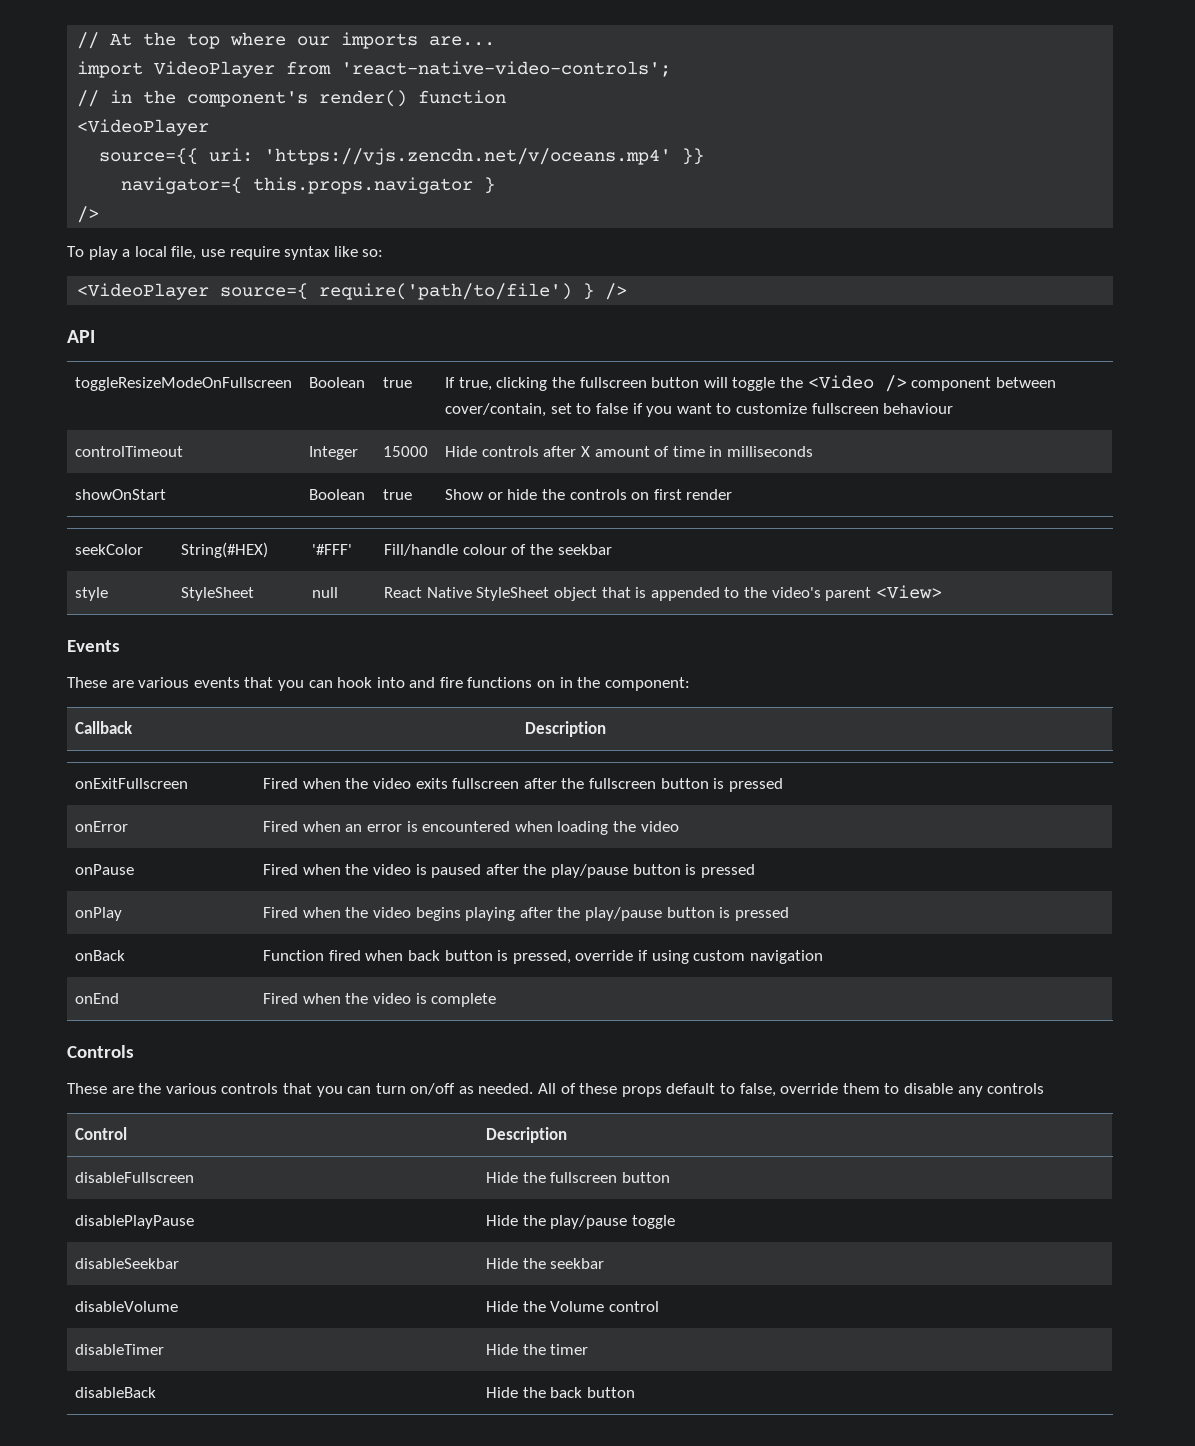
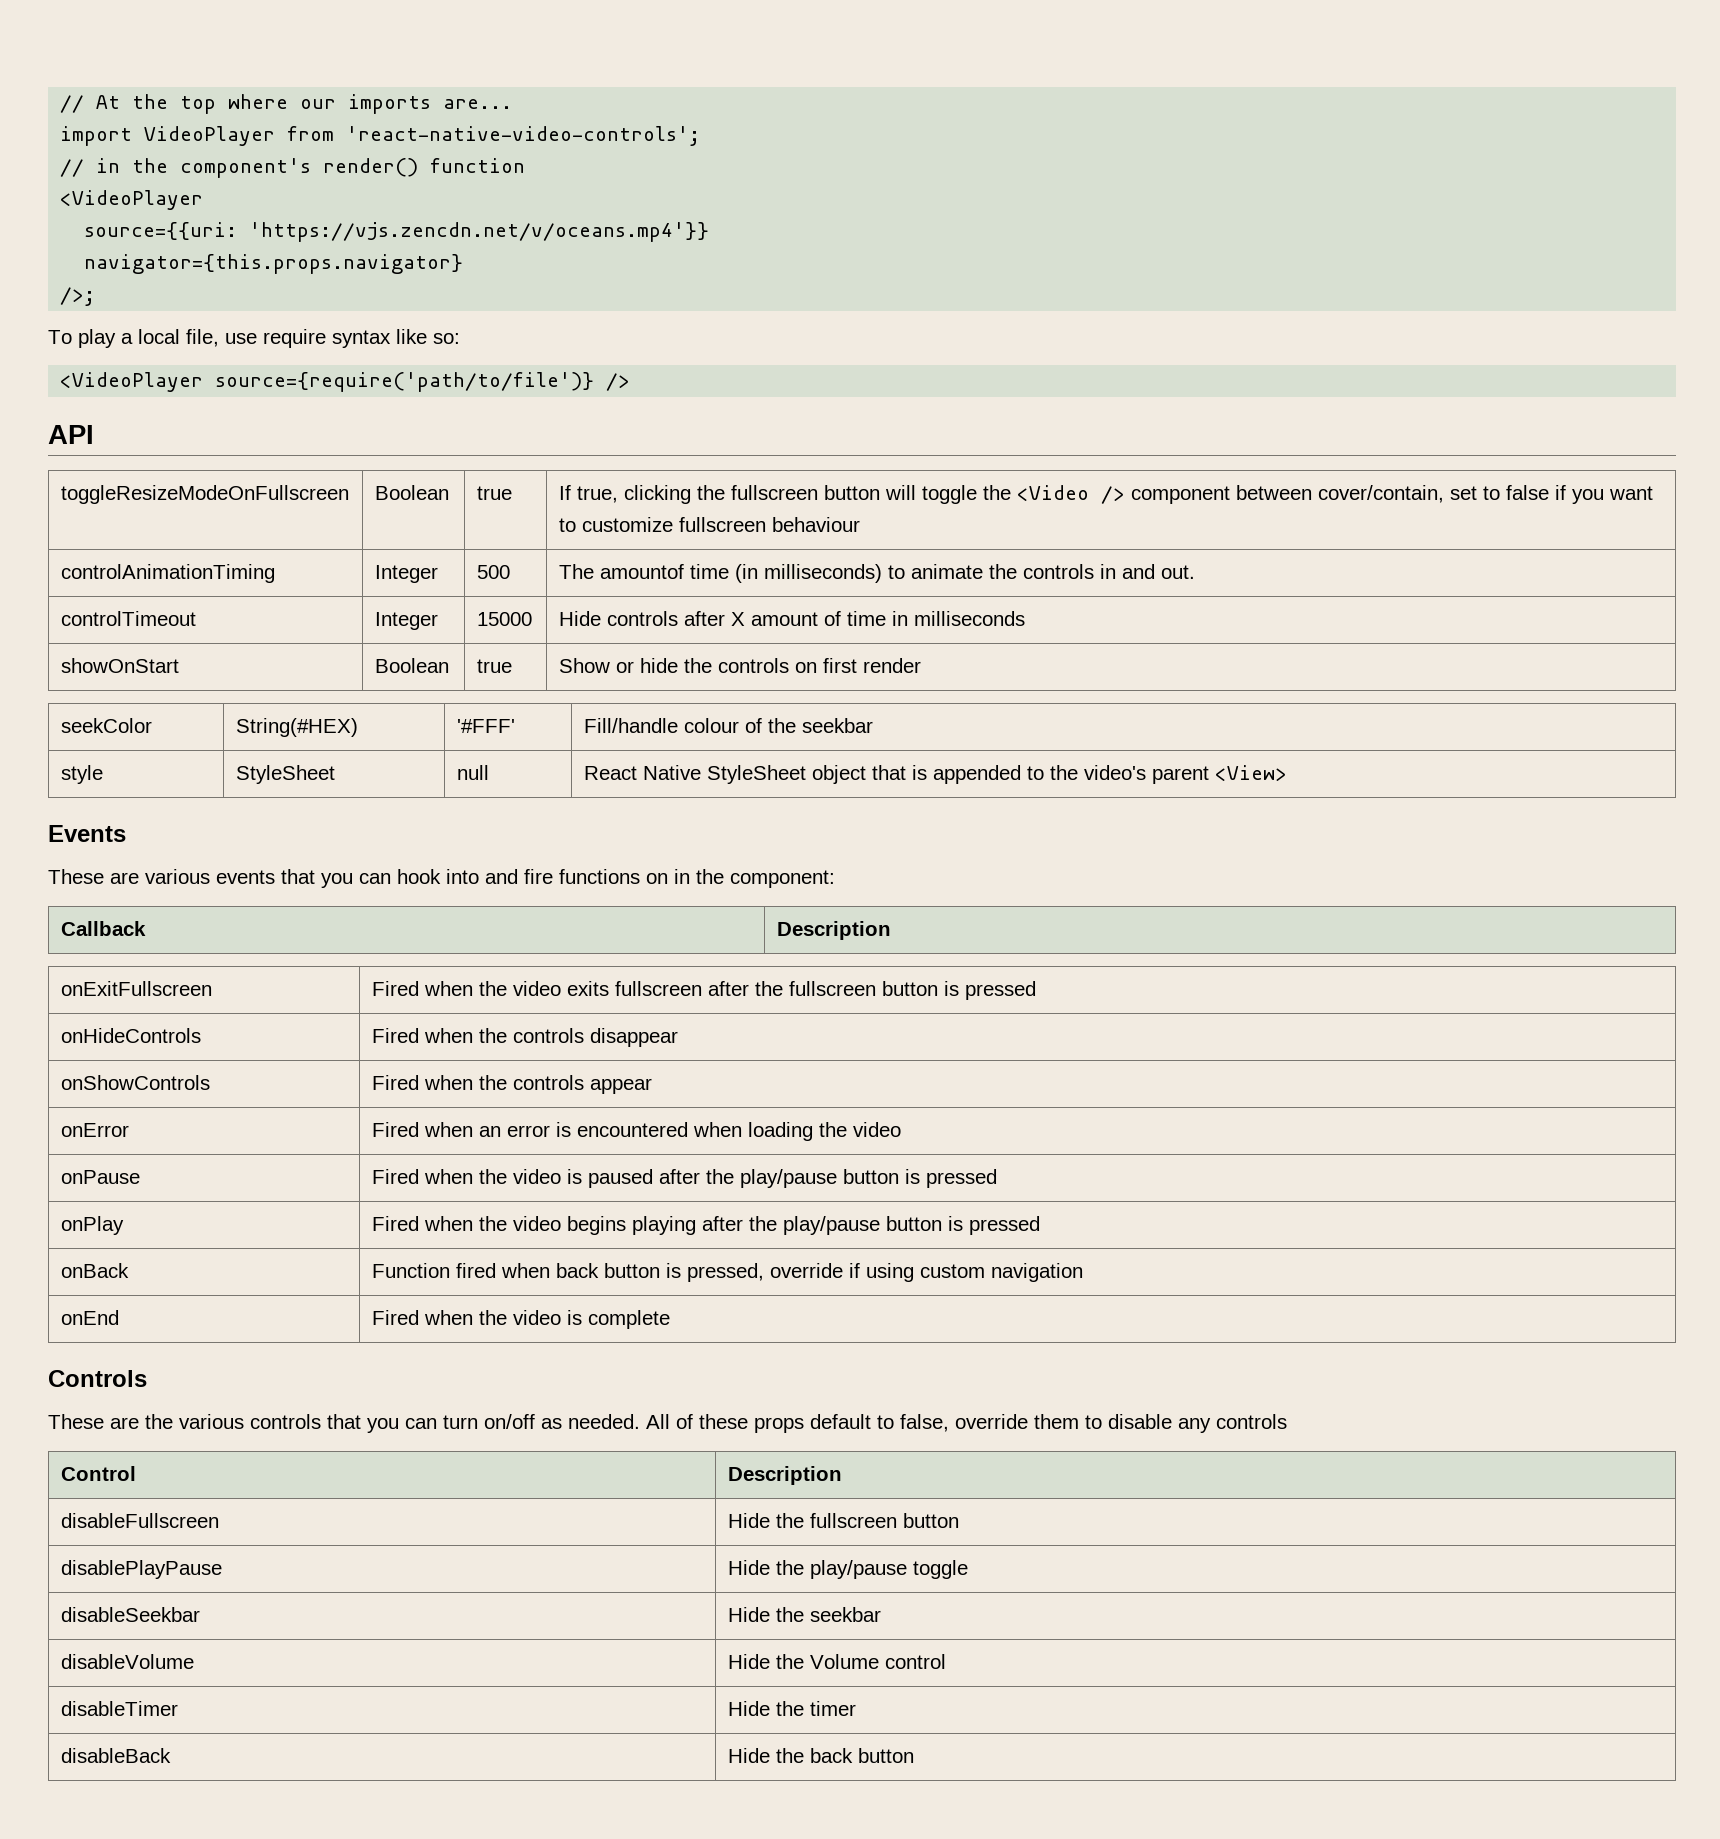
[99,148,705,165] [121,177,496,194] [77,206,100,223] source={{ uri: 'https://vjs.zencdn.net/v/oceans.mp4' }} // navigator={ this.props.navigator } // /> -> [84,222,710,242] [84,254,464,274] [60,287,96,306] source={{uri: 'https://vjs.zencdn.net/v/oceans.mp4'}} // navigator={this.props.navigator} // />;
[220,283,595,300] source={ require('path/to/file') } -> [215,372,595,392] source={require('path/to/file')}
(954, 408) none -> [61,564,276,583] [375,565,439,583] [477,565,511,579] [559,564,1196,583] // controlAnimationTiming | Integer | 500 | The amountof time (in milliseconds) to animate the controls in and out.
(783, 785) none -> [61,1028,202,1043] [372,1028,679,1047] [61,1075,211,1090] [372,1075,653,1094] // onHideControls | Fired when the controls disappear // onShowControls | Fired when the controls appear

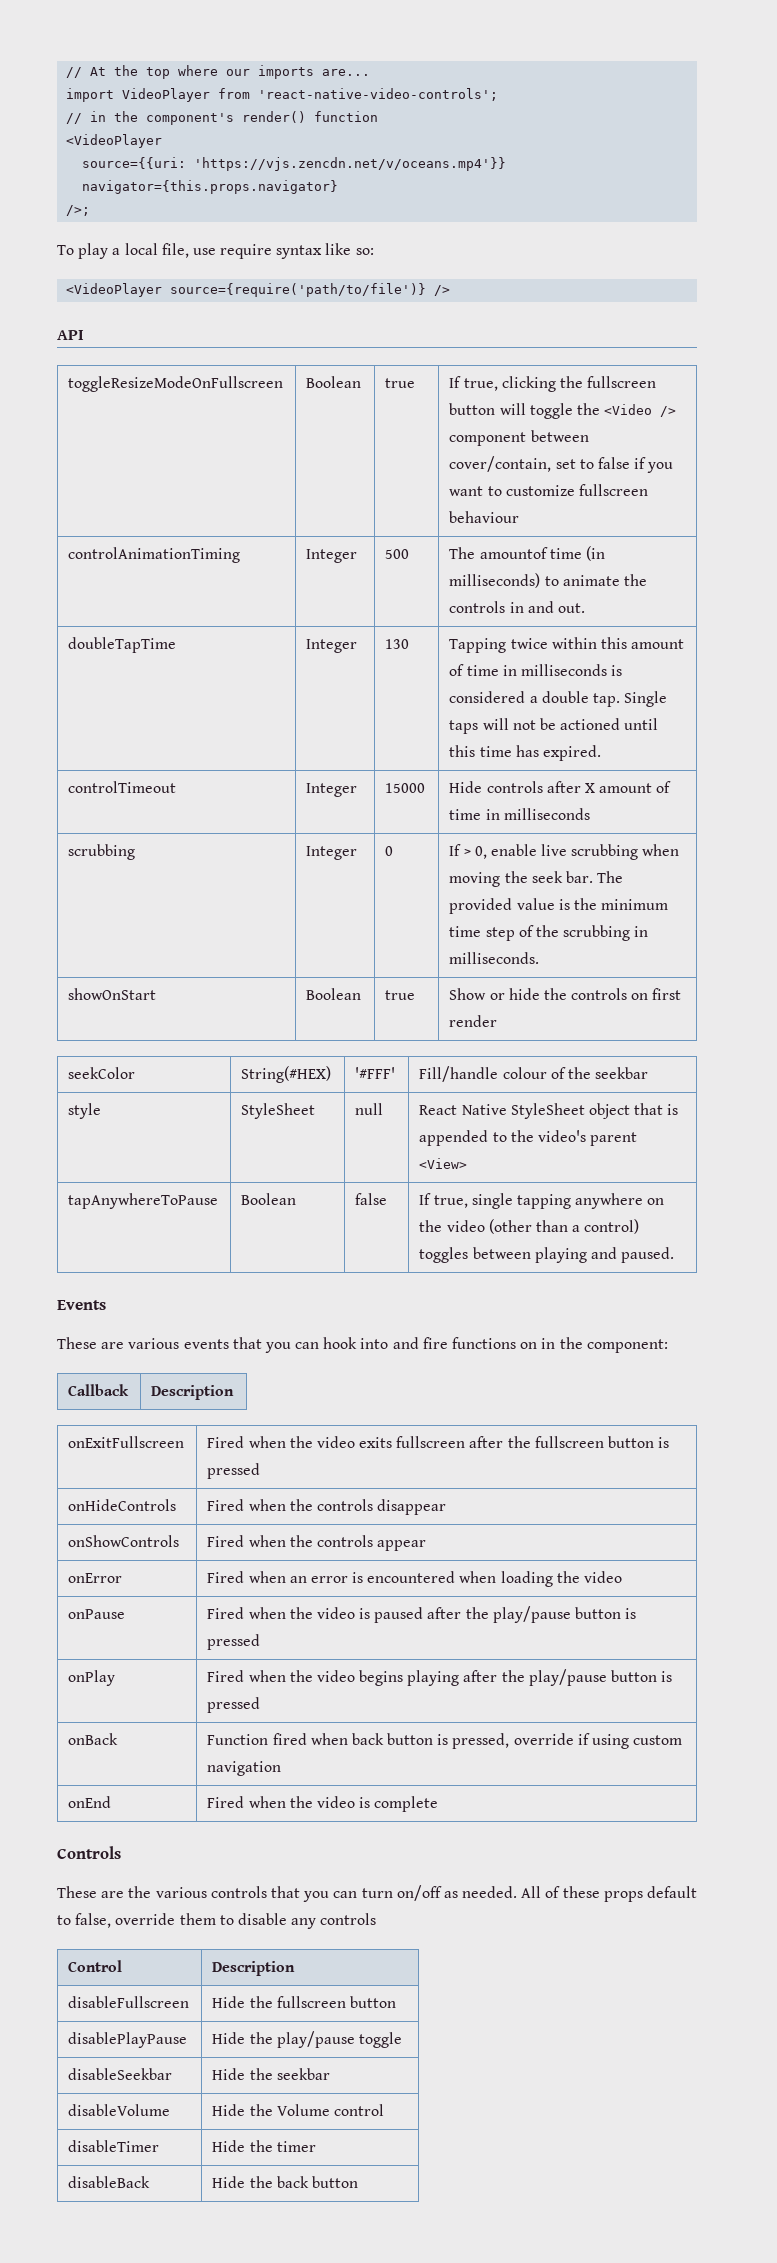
(1196, 572) none -> [68,637,177,653] [306,639,358,653] [385,639,410,649] [449,637,685,653] [449,664,623,676] [449,691,668,707] [449,718,659,734] [449,745,601,761] // doubleTapTime | Integer | 130 | Tapping twice within this amount of time in milliseconds is considered a double tap. Single taps will not be actioned until this time has expired.
(1026, 618) none -> [68,844,136,860] [306,846,358,860] [385,846,394,856] [449,844,680,860] [449,871,624,887] [449,898,669,914] [449,925,649,941] [449,952,540,964] // scrubbing | Integer | 0 | If > 0, enable live scrubbing when moving the seek bar. The provided value is the minimum time step of the scrubbing in milliseconds.
(1288, 773) none -> [68,1193,219,1209] [241,1193,297,1205] [355,1193,388,1205] [419,1193,665,1209] [419,1219,640,1234] [419,1247,675,1263] // tapAnywhereToPause | Boolean | false | If true, single tapping anywhere on the video (other than a control) toggles between playing and paused.

